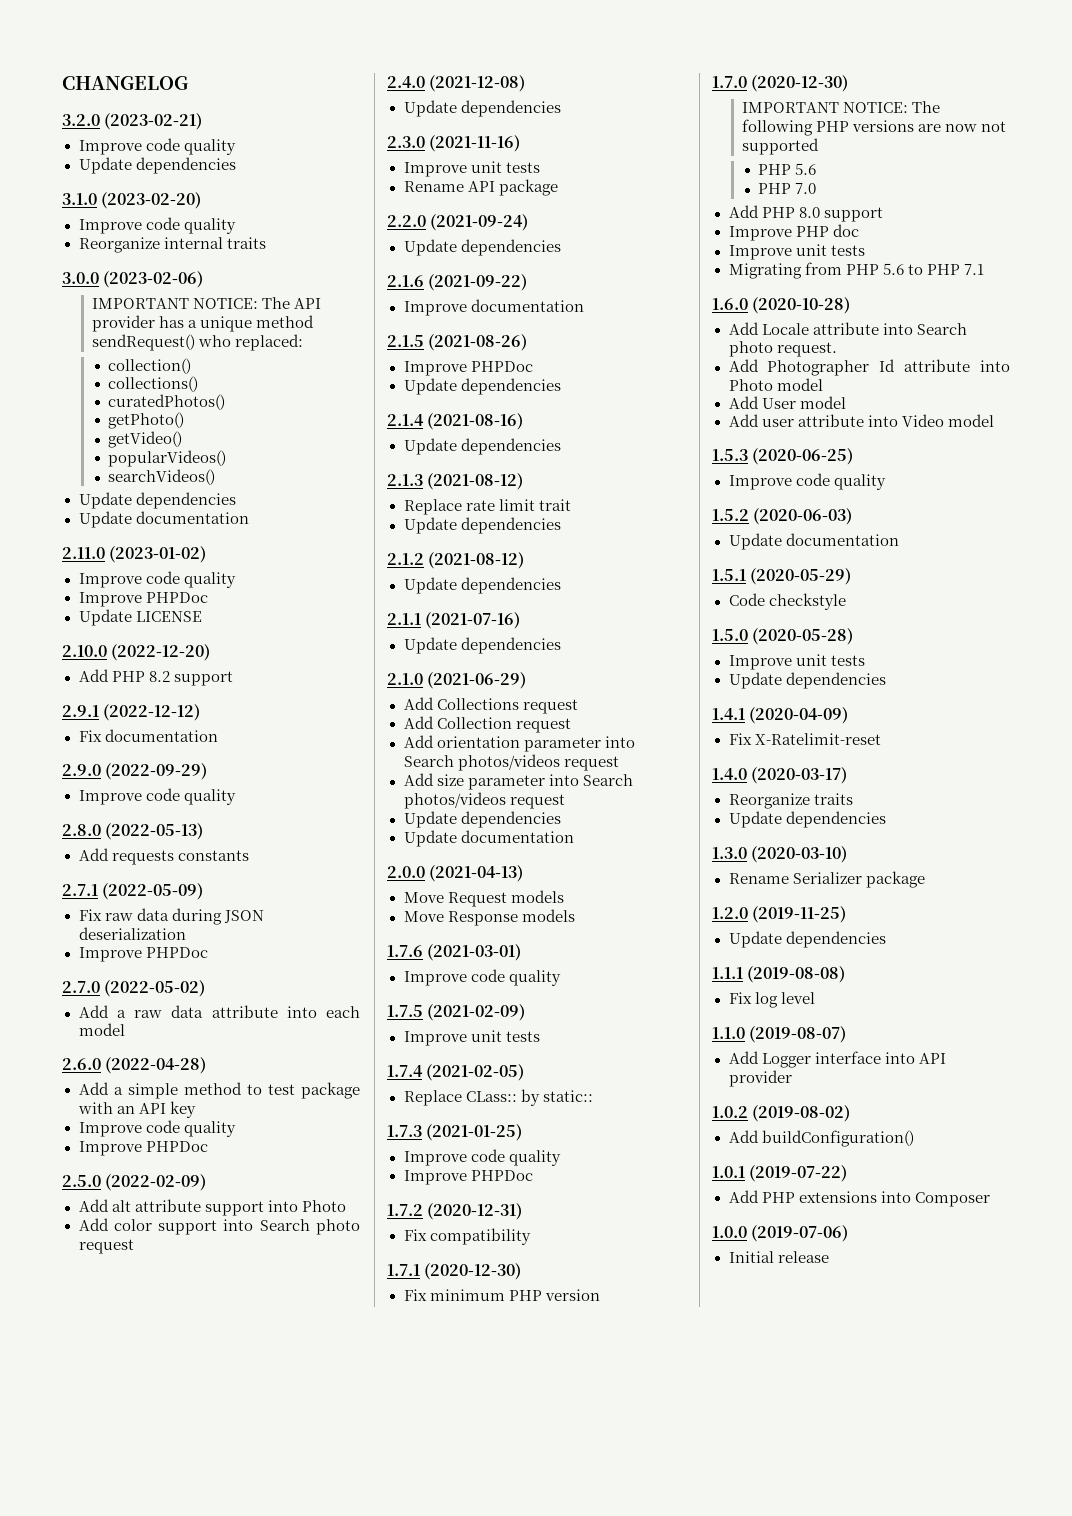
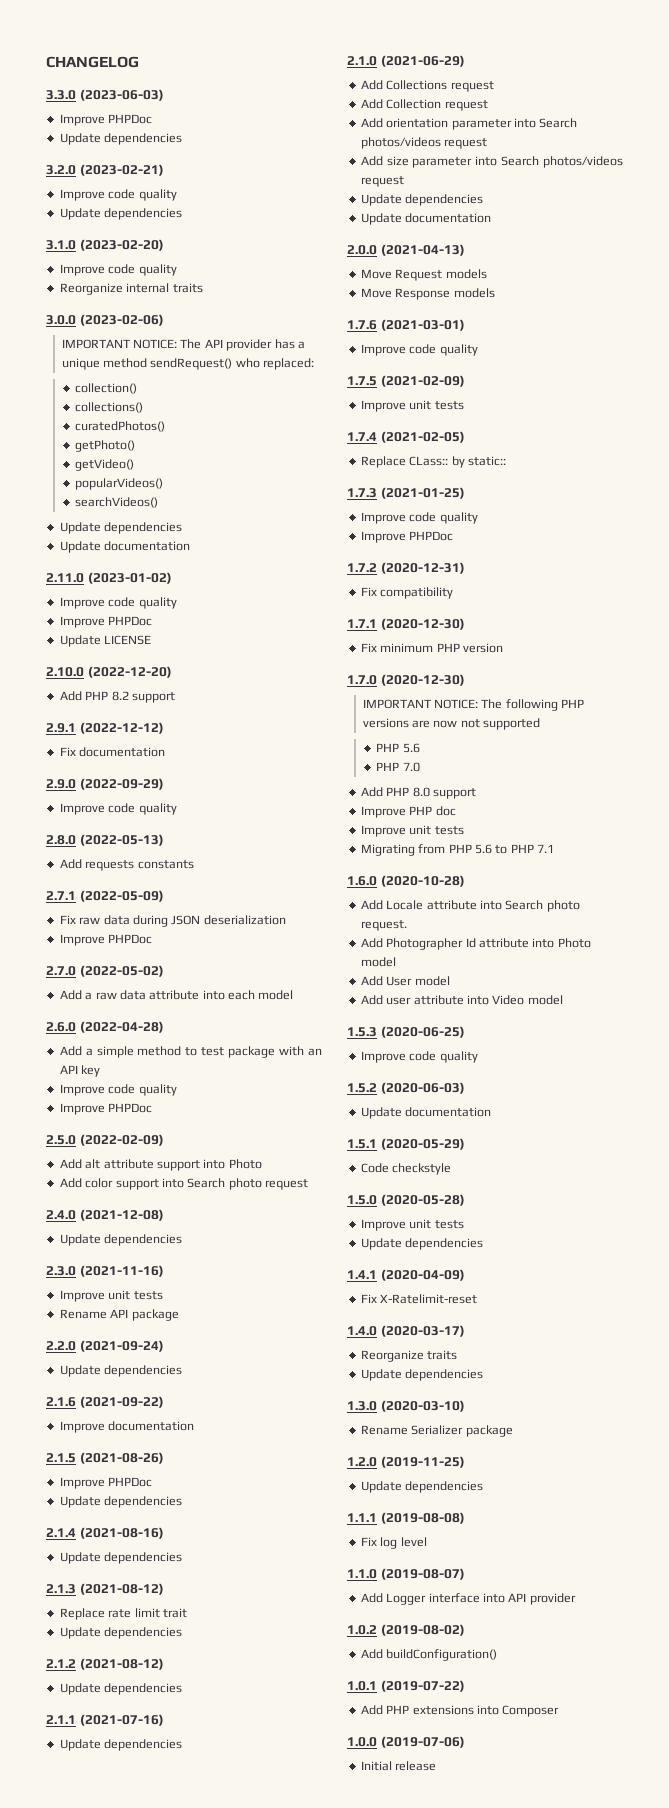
(189, 83) none -> [46,89,164,101] [59,114,153,126] [59,133,183,145] // 3.3.0 (2023-06-03) // Improve PHPDoc // Update dependencies

